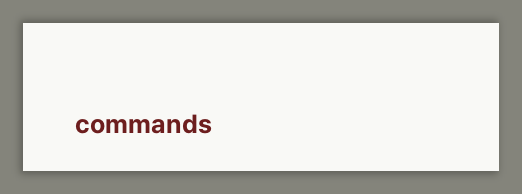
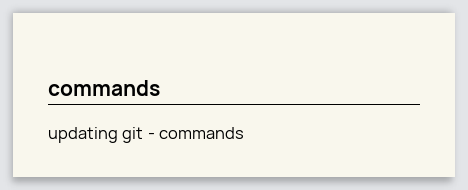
[75,114,212,134] commands -> [48,80,160,96] [48,127,245,143] commands // updating git - commands

